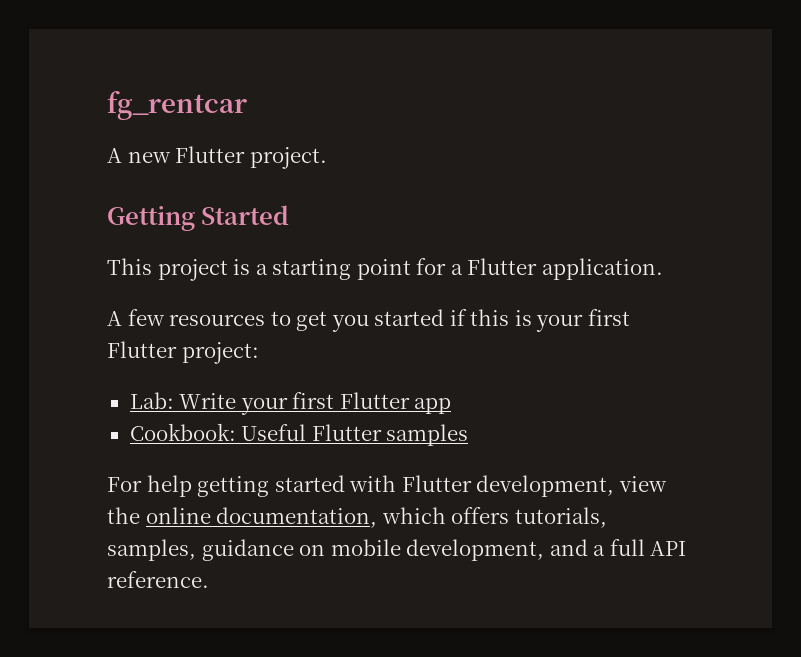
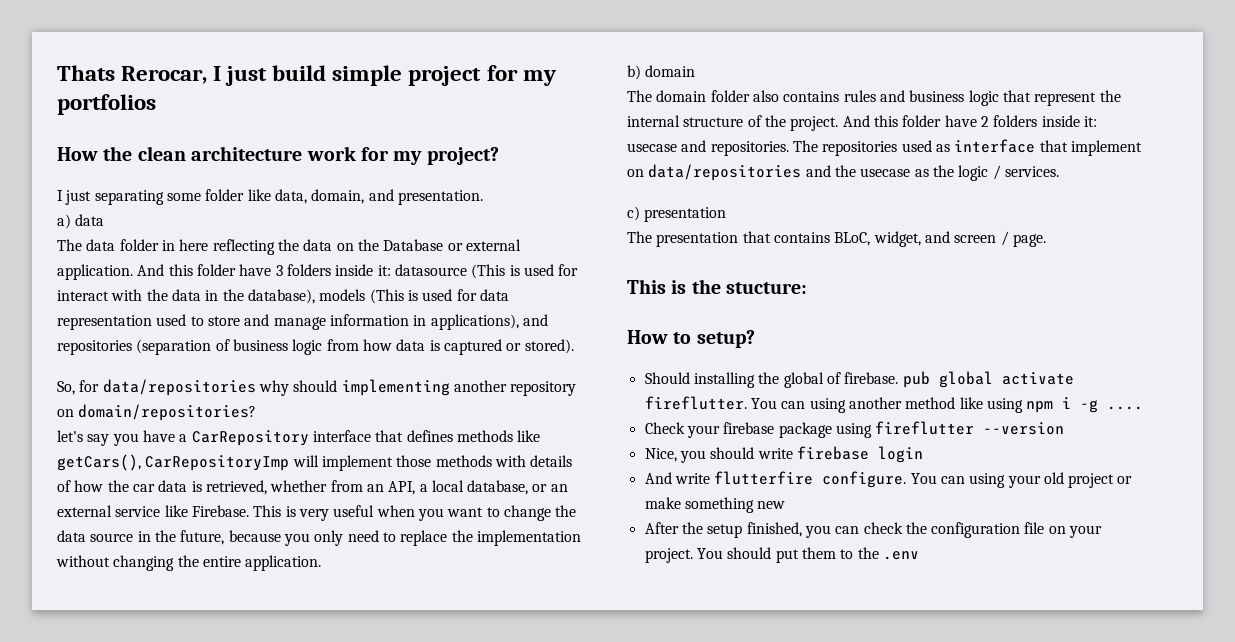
[107,91,247,120] [107,146,327,169] [107,205,290,231] [107,258,663,281] [107,309,630,332] [107,341,259,364] [129,392,452,415] [129,423,469,446] [107,475,667,497] [107,507,607,528] [107,539,687,561] [107,571,209,588] fg_rentcar // A new Flutter project. // Getting Started // This project is a starting point for a Flutter application. // A few resources to get you started if this is your first Flutter project: // Lab: Write your first Flutter app // Cookbook: Useful Flutter samples // For help getting started with Flutter development, view the online documentation, which offers tutorials, samples, guidance on mobile development, and a full API reference. -> [57,65,556,86] [57,94,156,115] [57,146,499,165] [57,189,483,205] [57,214,105,229] [57,239,521,255] [57,264,579,280] [57,289,509,304] [57,314,548,330] [57,339,574,355] [57,379,577,396] [57,404,257,421] [57,430,541,446] [57,454,573,471] [57,480,568,495] [57,505,577,521] [57,530,581,546] [56,555,322,571] [627,65,696,80] [627,90,1121,106] [627,115,1097,131] [627,139,1142,156] [627,164,1059,181] [627,206,727,222] [627,231,1046,247] [627,279,808,294] [627,330,755,348] [644,371,1074,388] [644,396,1144,413] [644,421,1065,438] [644,446,923,463] [644,471,1133,488] [644,497,786,513] [644,522,1103,538] [644,547,919,563] Thats Rerocar, I just build simple project for my portfolios // How the clean architecture work for my project? // I just separating some folder like data, domain, and presentation. // a) data // The data folder in here reflecting the data on the Database or external application. And this folder have 3 folders inside it: datasource (This is used for interact with the data in the database), models (This is used for data representation used to store and manage information in applications), and repositories (separation of business logic from how data is captured or stored). // So, for data/repositories why should implementing another repository on domain/repositories? // let's say you have a CarRepository interface that defines methods like getCars(), CarRepositoryImp will implement those methods with details of how the car data is retrieved, whether from an API, a local database, or an external service like Firebase. This is very useful when you want to change the data source in the future, because you only need to replace the implementation without changing the entire application. // b) domain // The domain folder also contains rules and business logic that represent the internal structure of the project. And this folder have 2 folders inside it: usecase and repositories. The repositories used as interface that implement on data/repositories and the usecase as the logic / services. // c) presentation // The presentation that contains BLoC, widget, and screen / page. // This is the stucture: // How to setup? // Should installing the global of firebase. pub global activate fireflutter. You can using another method like using npm i -g .... // Check your firebase package using fireflutter --version // Nice, you should write firebase login // And write flutterfire configure. You can using your old project or make something new // After the setup finished, you can check the configuration file on your project. You should put them to the .env

